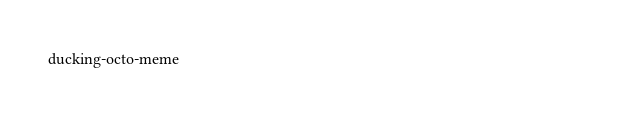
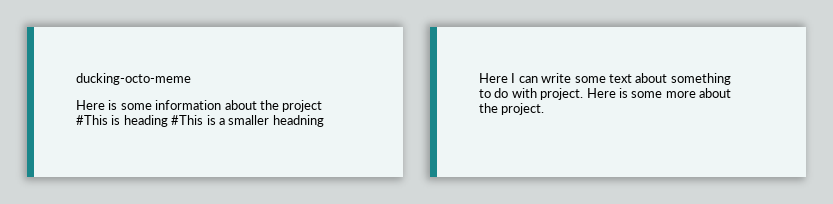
(179, 60) none -> [76,100,323,112] [76,115,324,127] [479,73,731,85] [479,88,731,100] [479,103,545,115] // Here is some information about the project #This is heading #This is a smaller headning Here I can write some text about something to do with project. Here is some more about the project.

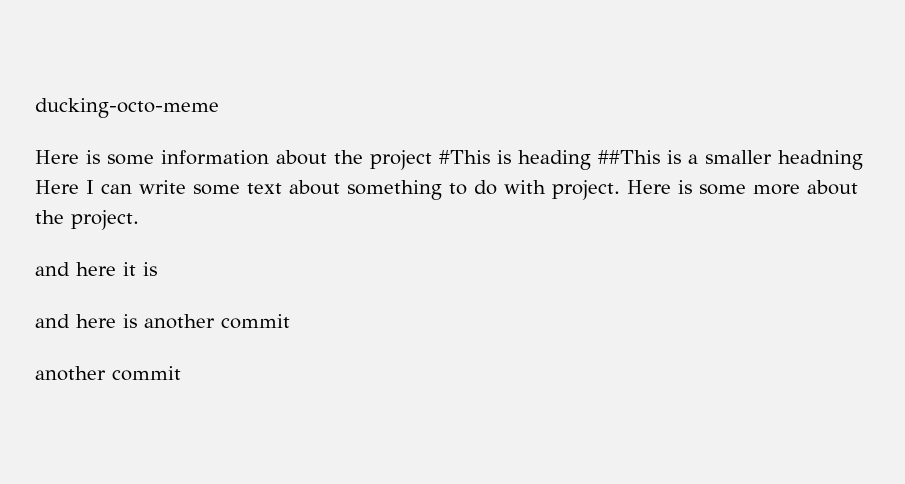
[171,115,204,125] #This -> [598,150,660,164] ##This
(545, 109) none -> [35,262,157,276] [35,314,290,329] [35,366,181,381] // and here it is // and here is another commit // another commit

